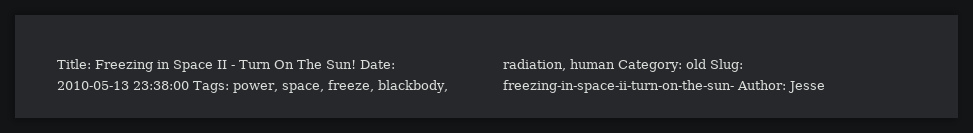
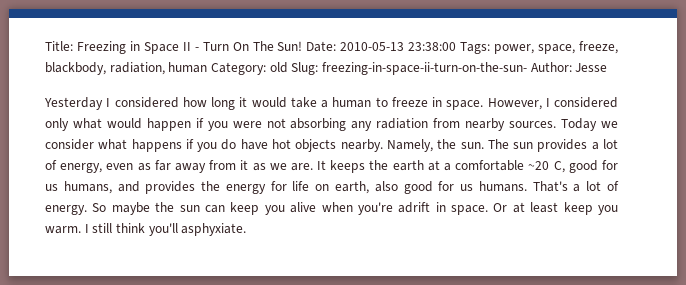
(825, 87) none -> [44,97,618,110] [45,118,618,131] [45,139,618,152] [45,160,619,173] [45,181,619,194] [45,202,619,215] [45,223,247,236] // Yesterday I considered how long it would take a human to freeze in space. However, I considered only what would happen if you were not absorbing any radiation from nearby sources. Today we consider what happens if you do have hot objects nearby. Namely, the sun. The sun provides a lot of energy, even as far away from it as we are. It keeps the earth at a comfortable ~20 C, good for us humans, and provides the energy for life on earth, also good for us humans. That's a lot of energy. So maybe the sun can keep you alive when you're adrift in space. Or at least keep you warm. I still think you'll asphyxiate.

